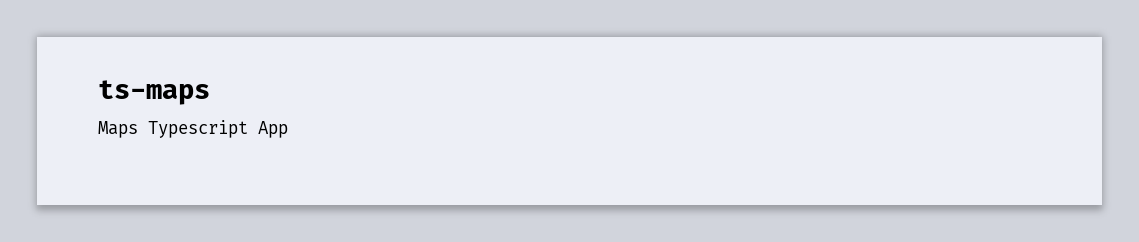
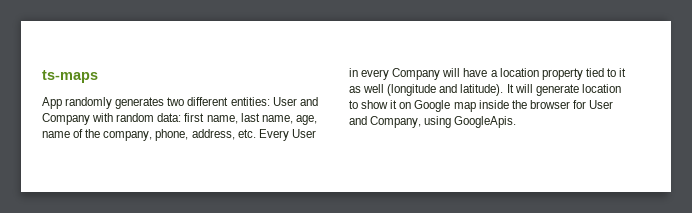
[98,120,288,138] Maps Typescript App -> [42,97,318,109] [42,113,317,125] [42,129,316,141] [349,68,627,80] [349,84,621,96] [349,100,614,112] [349,116,517,128] App randomly generates two different entities: User and Company with random data: first name, last name, age, name of the company, phone, address, etc. Every User in every Company will have a location property tied to it as well (longitude and latitude). It will generate location to show it on Google map inside the browser for User and Company, using GoogleApis.

